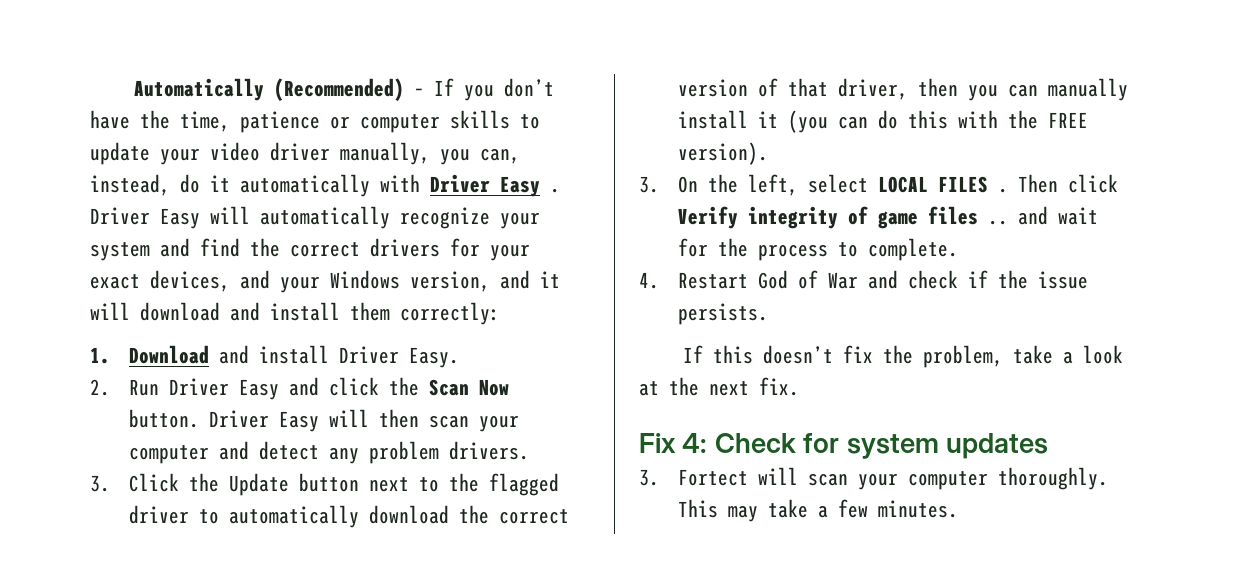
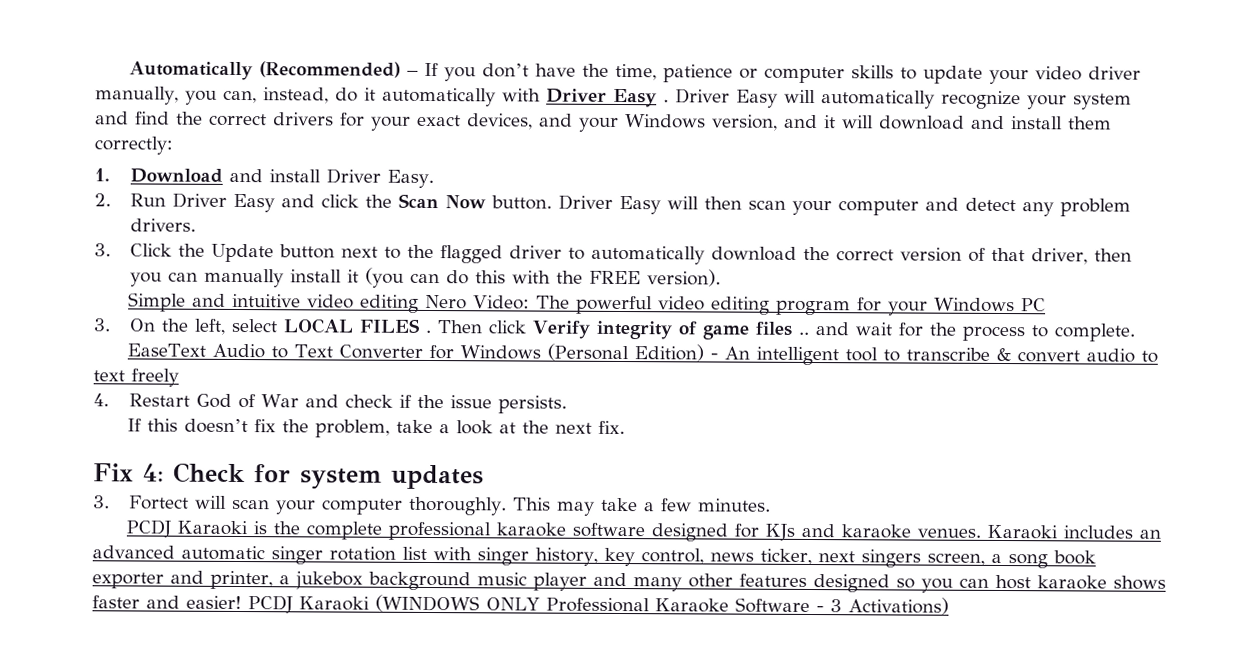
(769, 153) none -> [127,292,1046,316] // Simple and intuitive video editing Nero Video: The powerful video editing program for your Windows PC
(959, 249) none -> [126,343,1158,366] [93,368,179,387] // EaseText Audio to Text Converter for Windows (Personal Edition) - An intelligent tool to transcribe & convert audio to text freely
(959, 509) none -> [125,519,1161,542] [92,545,1096,569] [92,570,1166,593] [92,594,949,615] // PCDJ Karaoki is the complete professional karaoke software designed for KJs and karaoke venues. Karaoki includes an advanced automatic singer rotation list with singer history, key control, news ticker, next singers screen, a song book exporter and printer, a jukebox background music player and many other features designed so you can host karaoke shows faster and easier! PCDJ Karaoki (WINDOWS ONLY Professional Karaoke Software - 3 Activations)

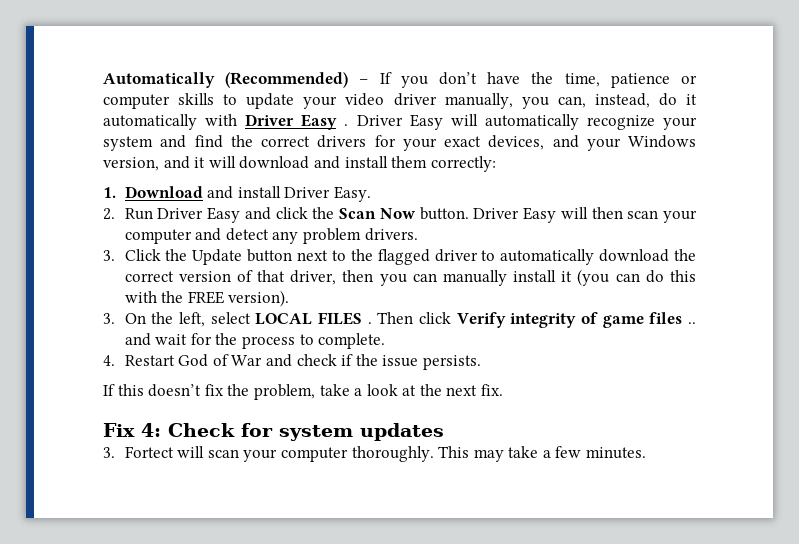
[127,292,1046,316] // Simple and intuitive video editing Nero Video: The powerful video editing program for your Windows PC -> (290, 298) none
[126,343,1158,366] [93,368,179,387] // EaseText Audio to Text Converter for Windows (Personal Edition) - An intelligent tool to transcribe & convert audio to text freely -> (386, 341) none
[125,519,1161,542] [92,545,1096,569] [92,570,1166,593] [92,594,949,615] // PCDJ Karaoki is the complete professional karaoke software designed for KJs and karaoke venues. Karaoki includes an advanced automatic singer rotation list with singer history, key control, news ticker, next singers screen, a song book exporter and printer, a jukebox background music player and many other features designed so you can host karaoke shows faster and easier! PCDJ Karaoki (WINDOWS ONLY Professional Karaoke Software - 3 Activations) -> (647, 453) none

